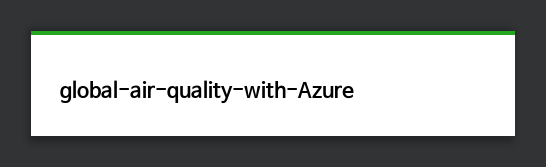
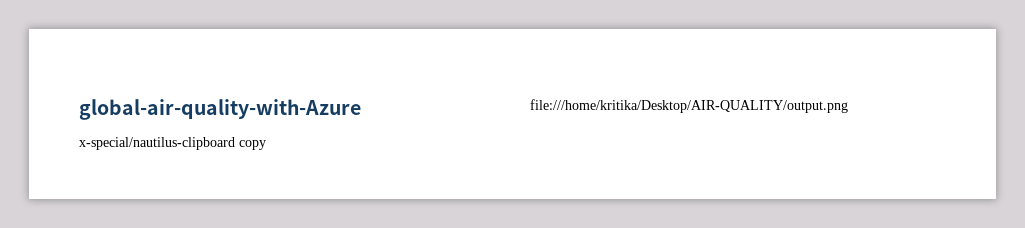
(354, 92) none -> [79,137,266,150] [530,99,848,113] // x-special/nautilus-clipboard copy file:///home/kritika/Desktop/AIR-QUALITY/output.png

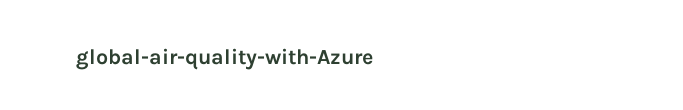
[79,137,266,150] [530,99,848,113] // x-special/nautilus-clipboard copy file:///home/kritika/Desktop/AIR-QUALITY/output.png -> (373, 59) none

